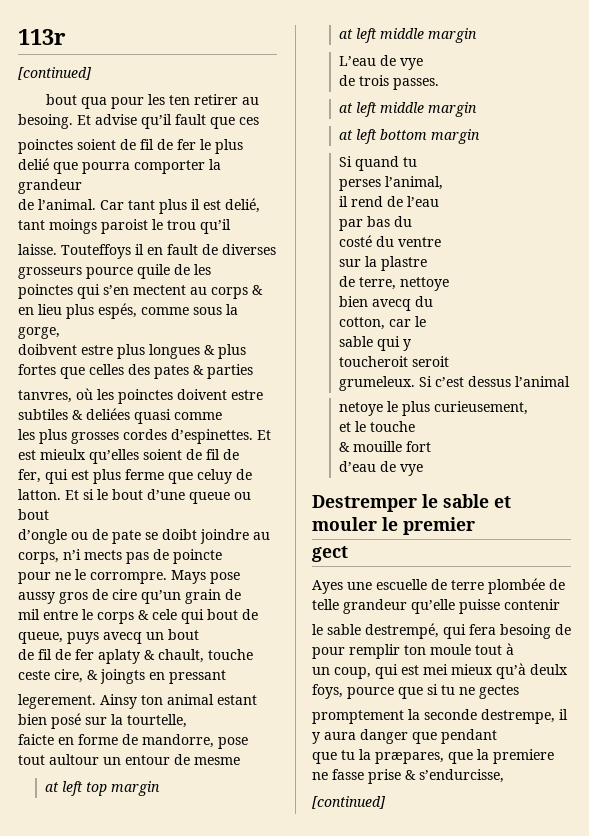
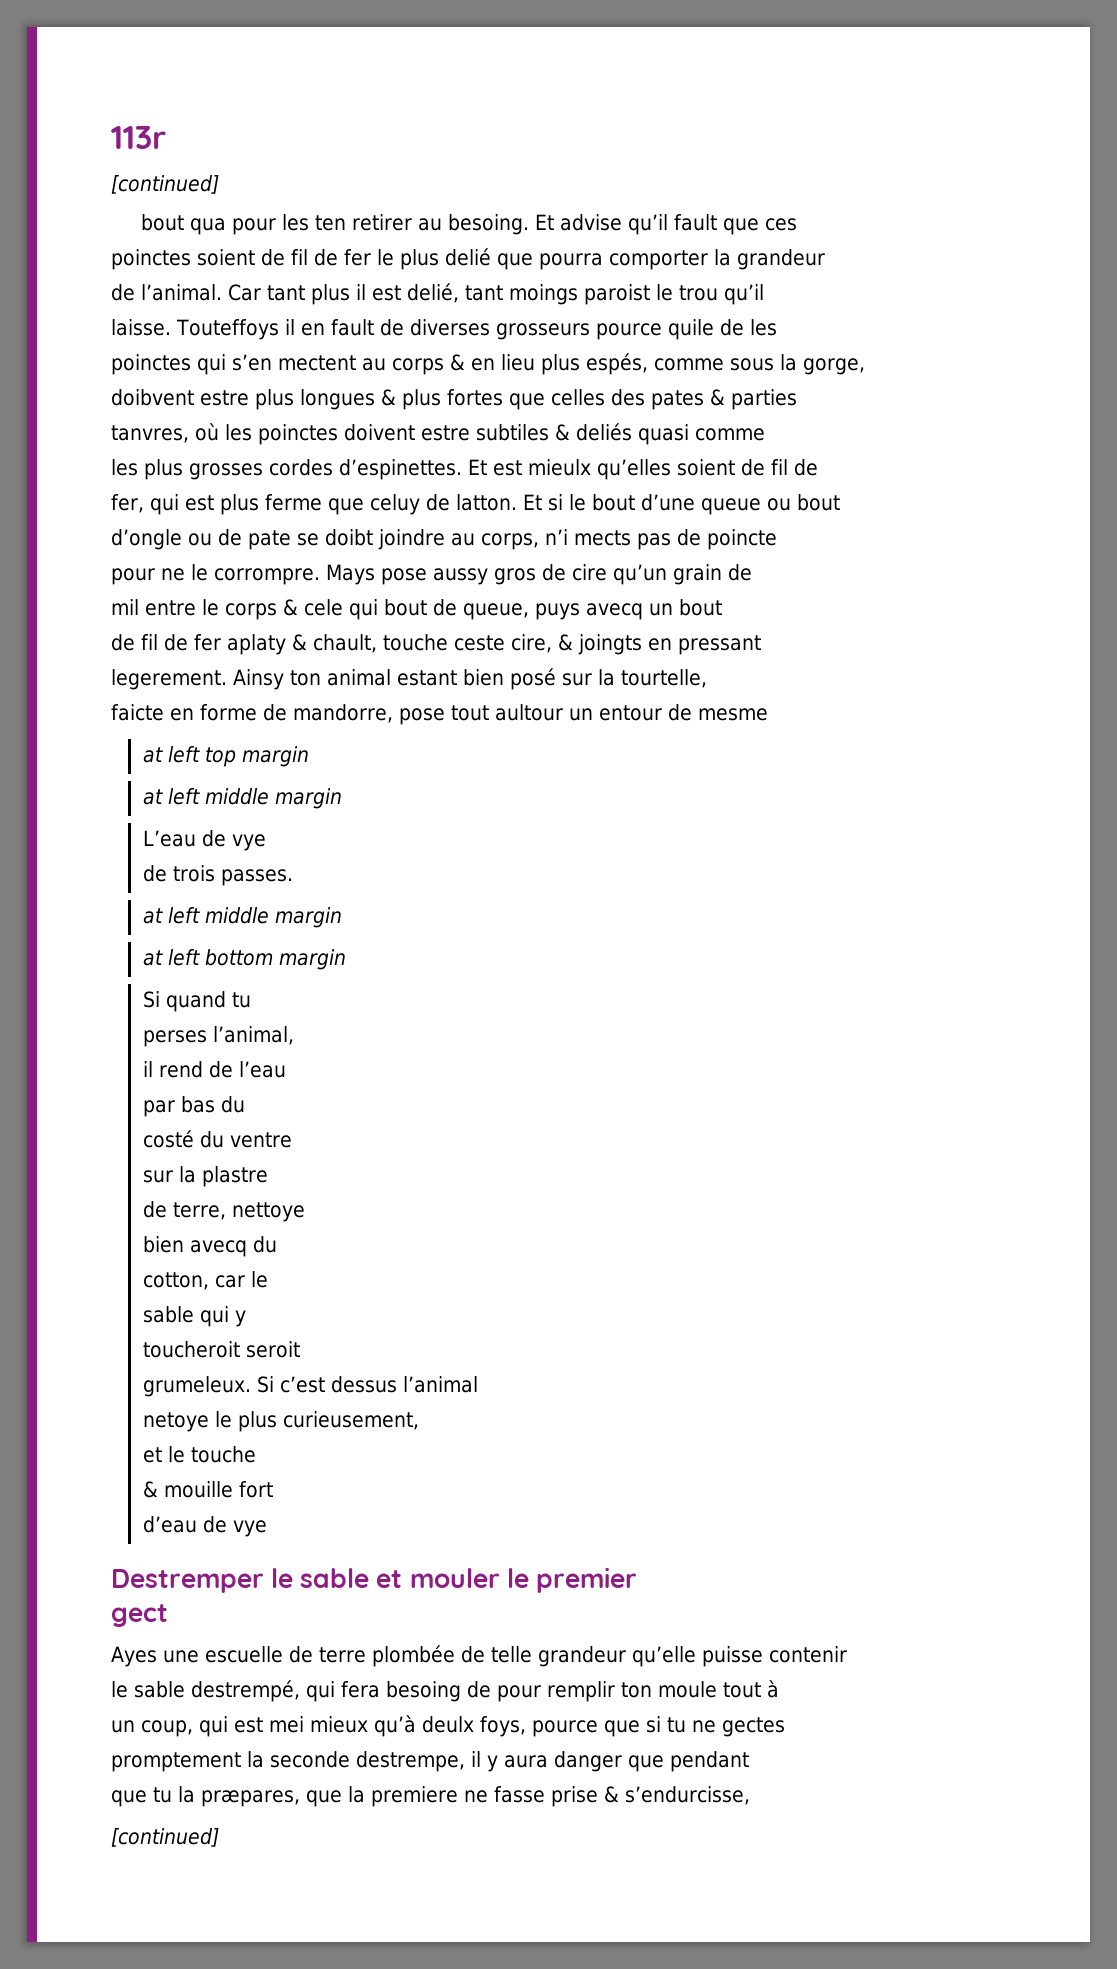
[86,408,130,420] deliées -> [576,423,632,441] deliés

